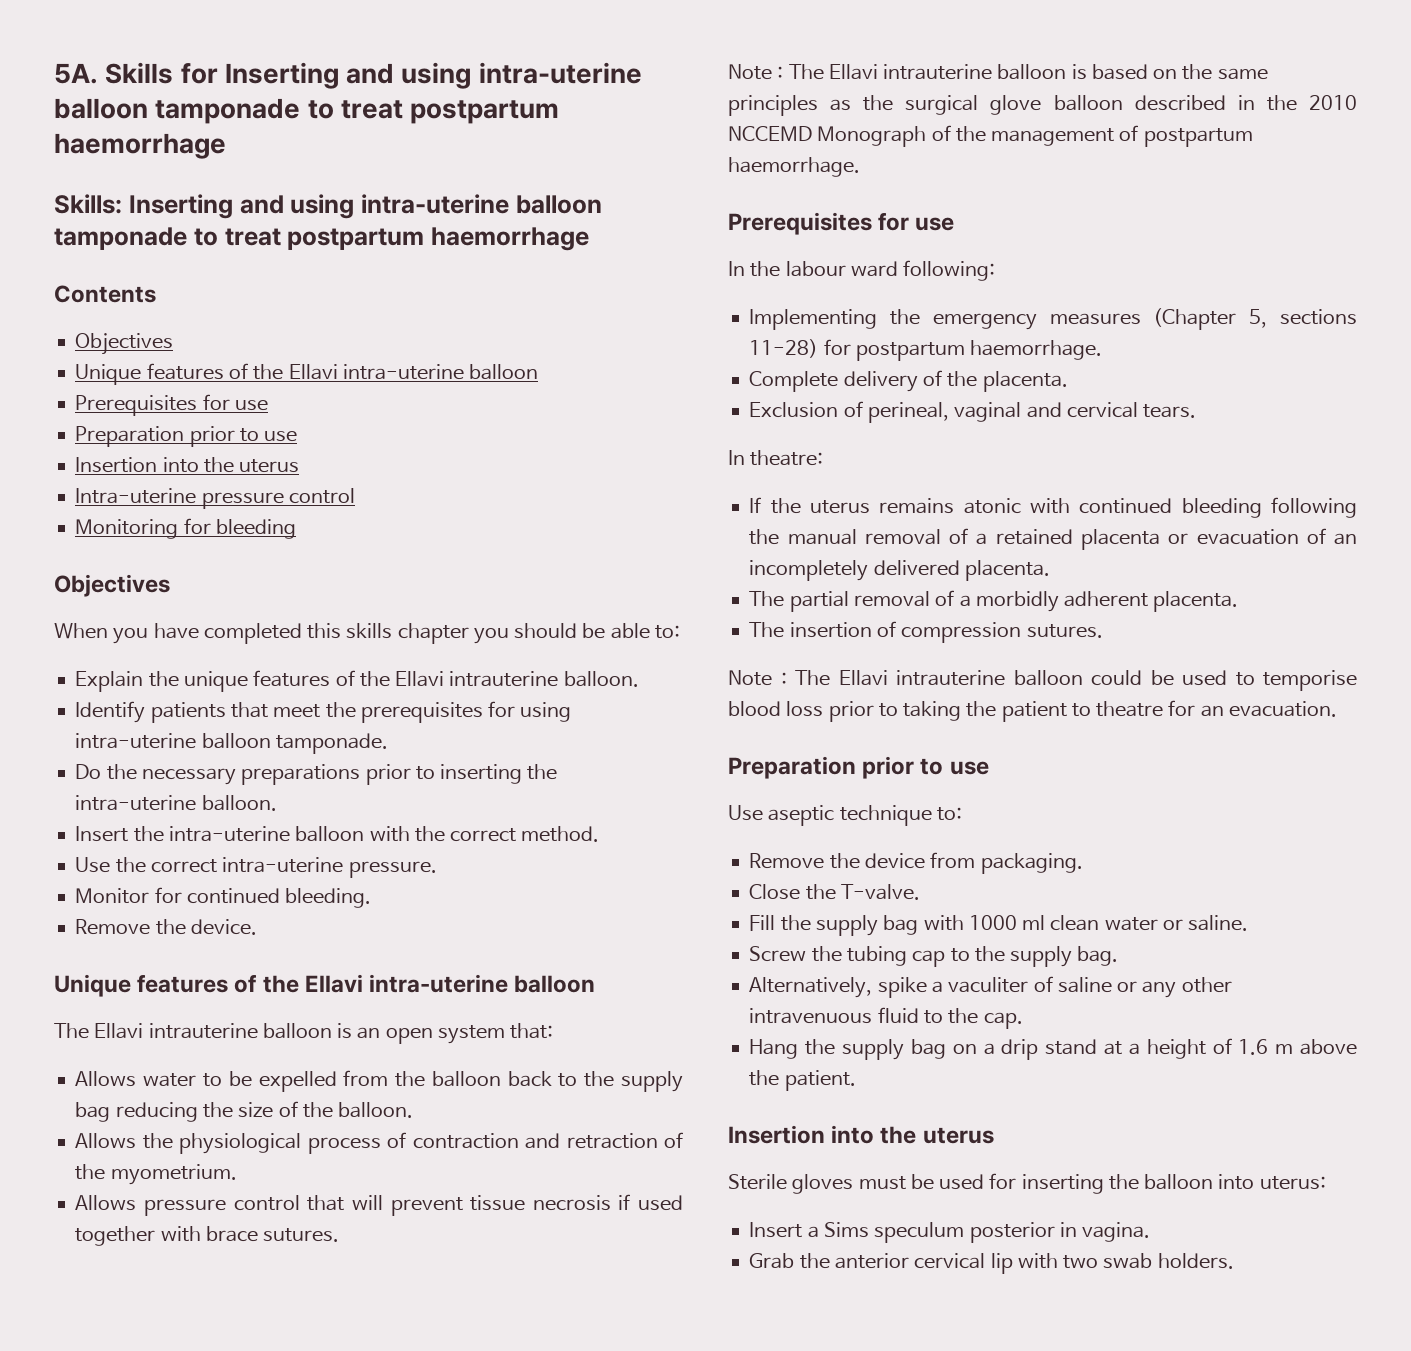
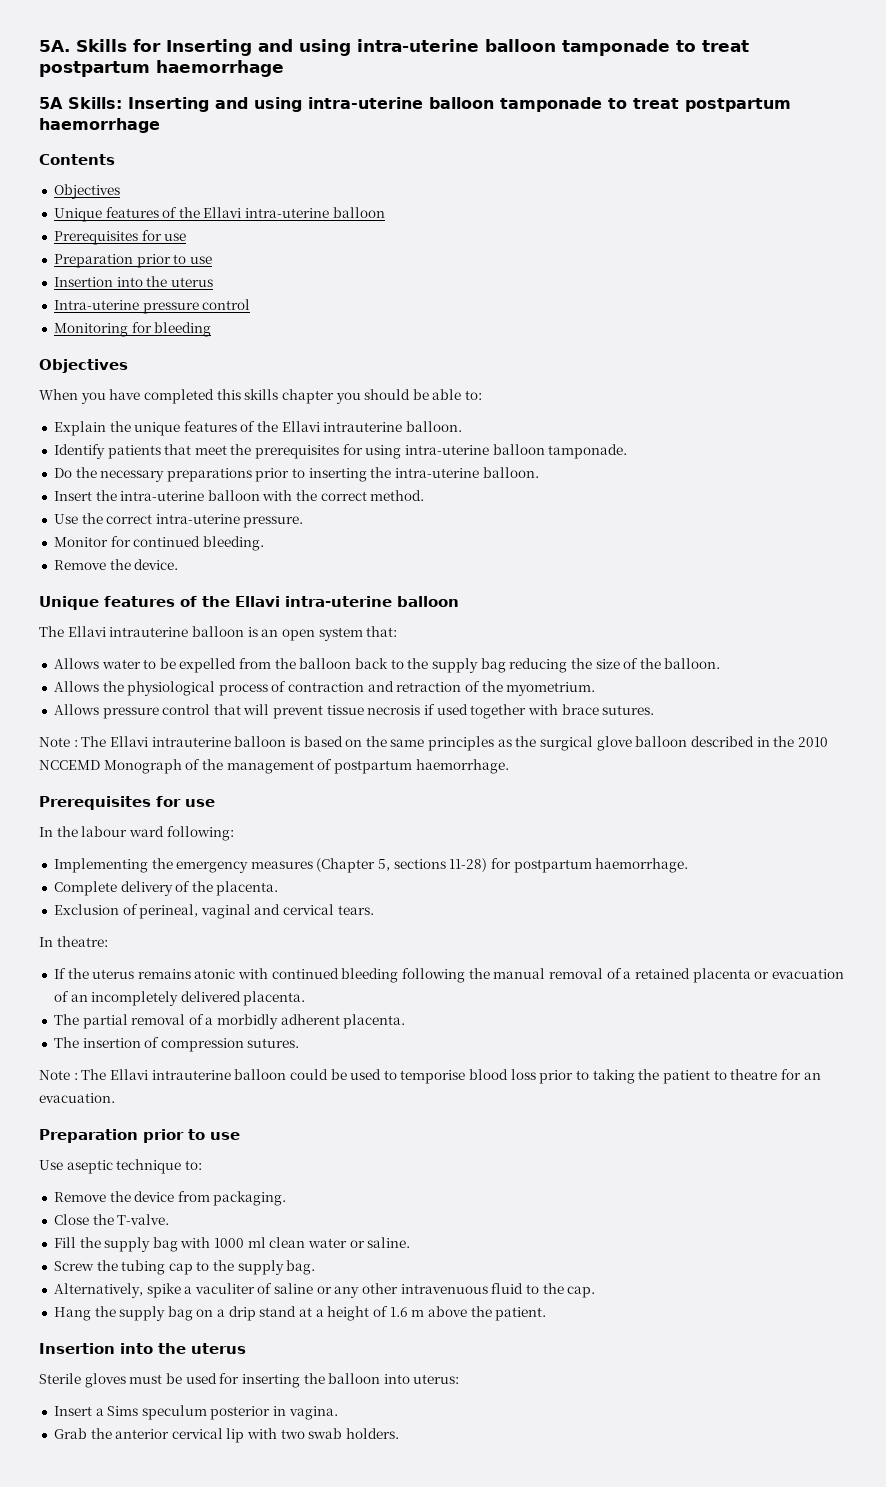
(226, 146) none -> [39,97,63,109] 5A

